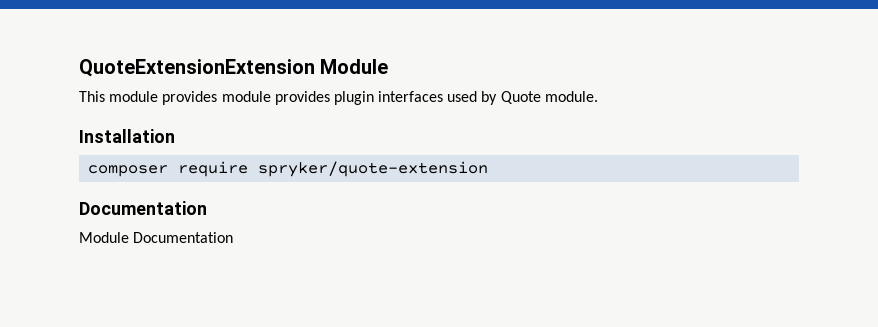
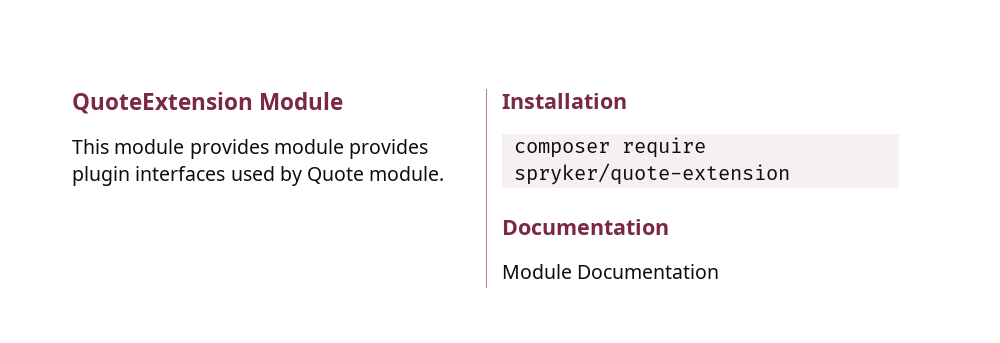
[79,59,315,77] QuoteExtensionExtension -> [72,92,253,114] QuoteExtension

